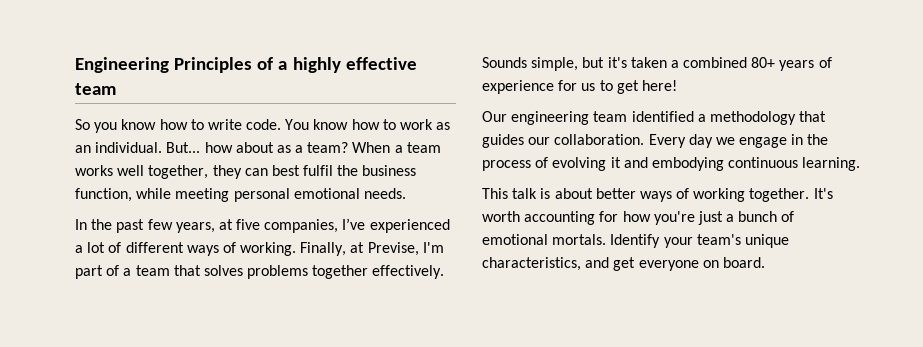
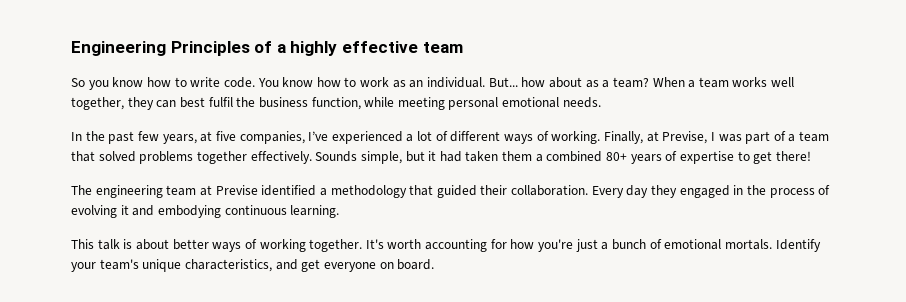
[422,242,444,253] I'm -> [710,132,742,142] I was
[203,265,243,276] solves -> [98,151,136,162] solved
[607,57,667,68] it's taken -> [428,151,533,162] it had taken them
[482,80,677,94] [482,111,628,125] experience for us to get here! // Our engineering team -> [679,151,811,164] [71,185,258,198] expertise to get there! // The engineering team at Previse
[482,134,551,148] guides our -> [436,185,508,198] guided their
[715,137,788,148] we engage -> [651,185,730,198] they engaged

